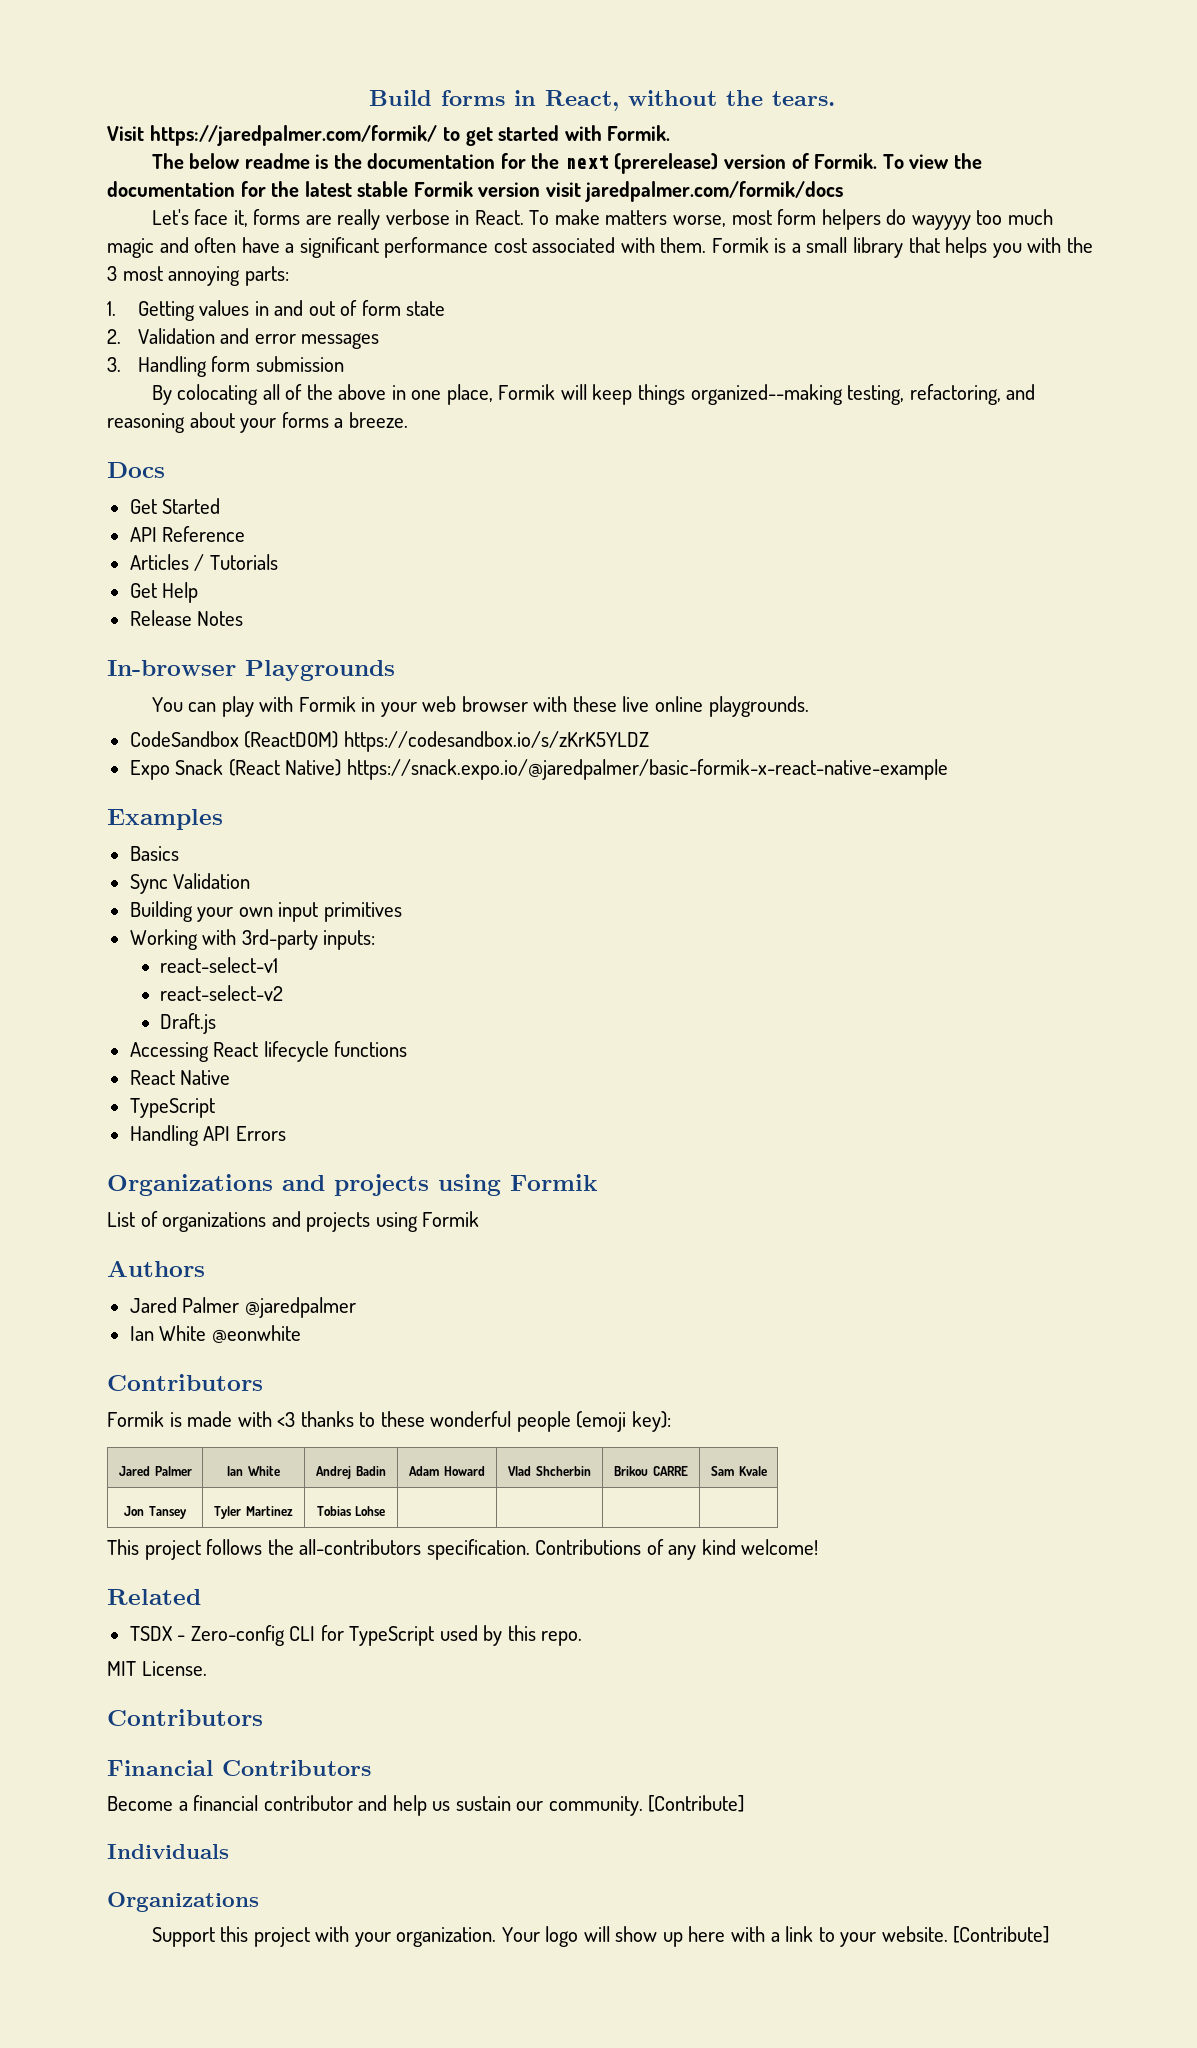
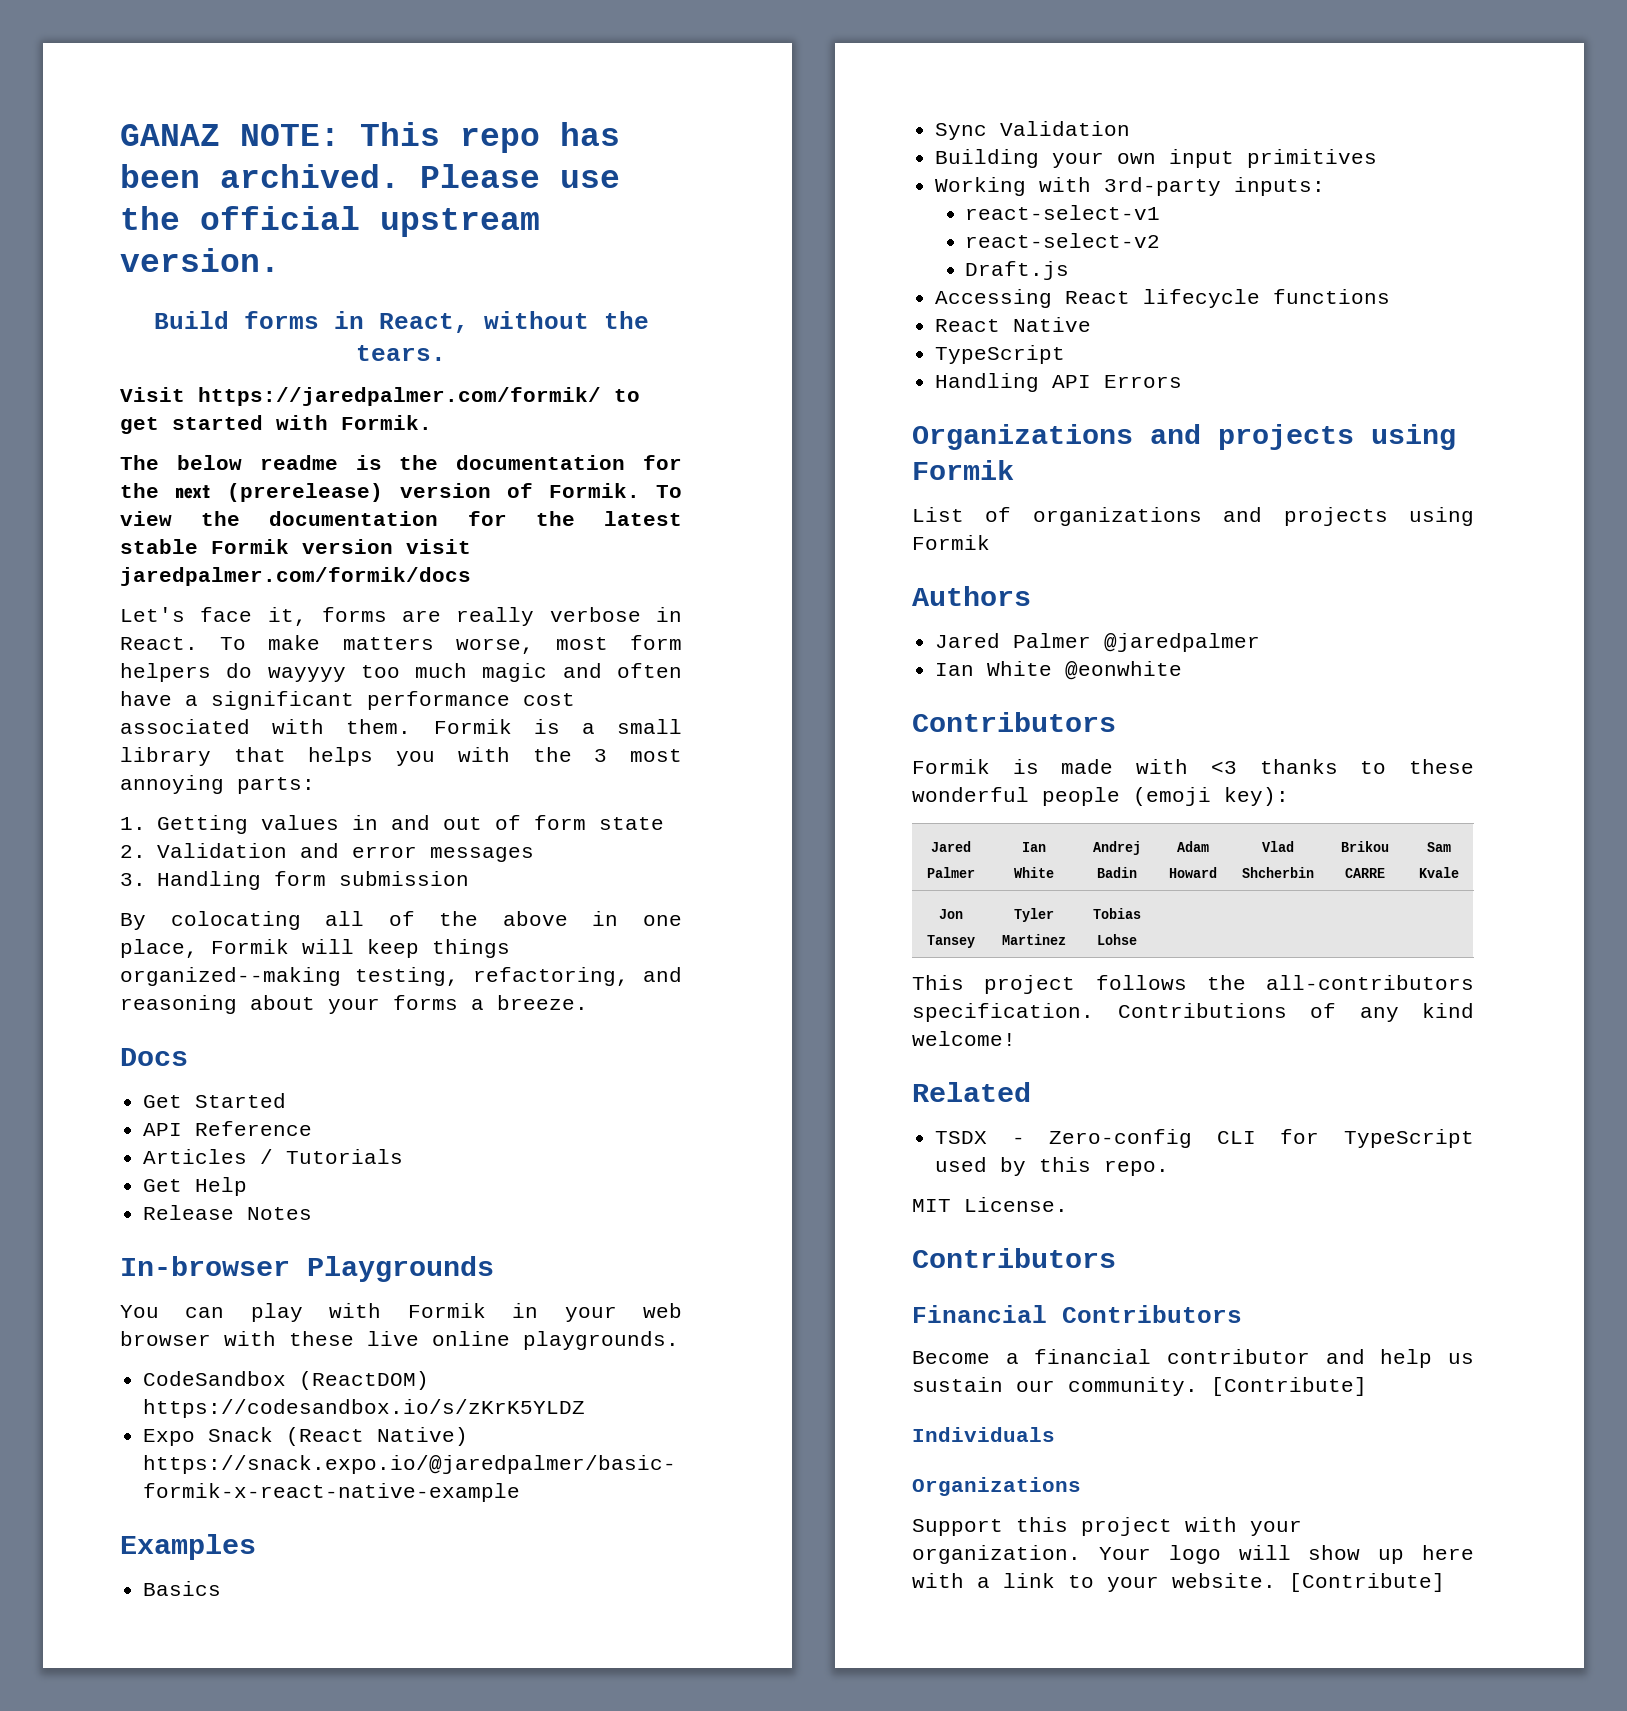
(368, 98) none -> [120,122,620,153] [120,164,620,188] [120,206,540,237] [120,248,280,272] GANAZ NOTE: This repo has been archived. Please use the official upstream version. //

